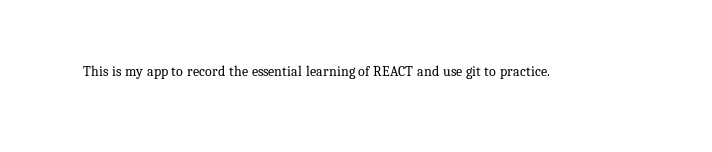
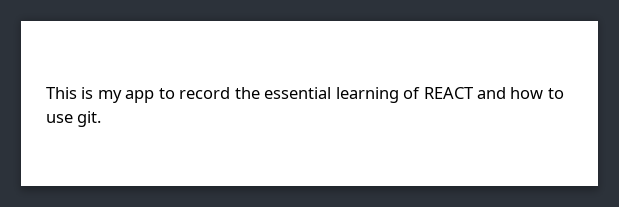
[442,66,551,79] use git to practice. -> [510,87,564,99] [46,111,102,127] how to use git.

